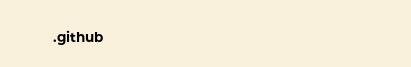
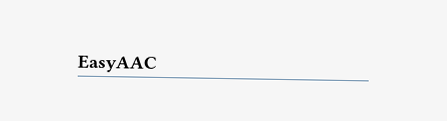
[53,30,103,45] .github -> [77,54,158,73] EasyAAC

